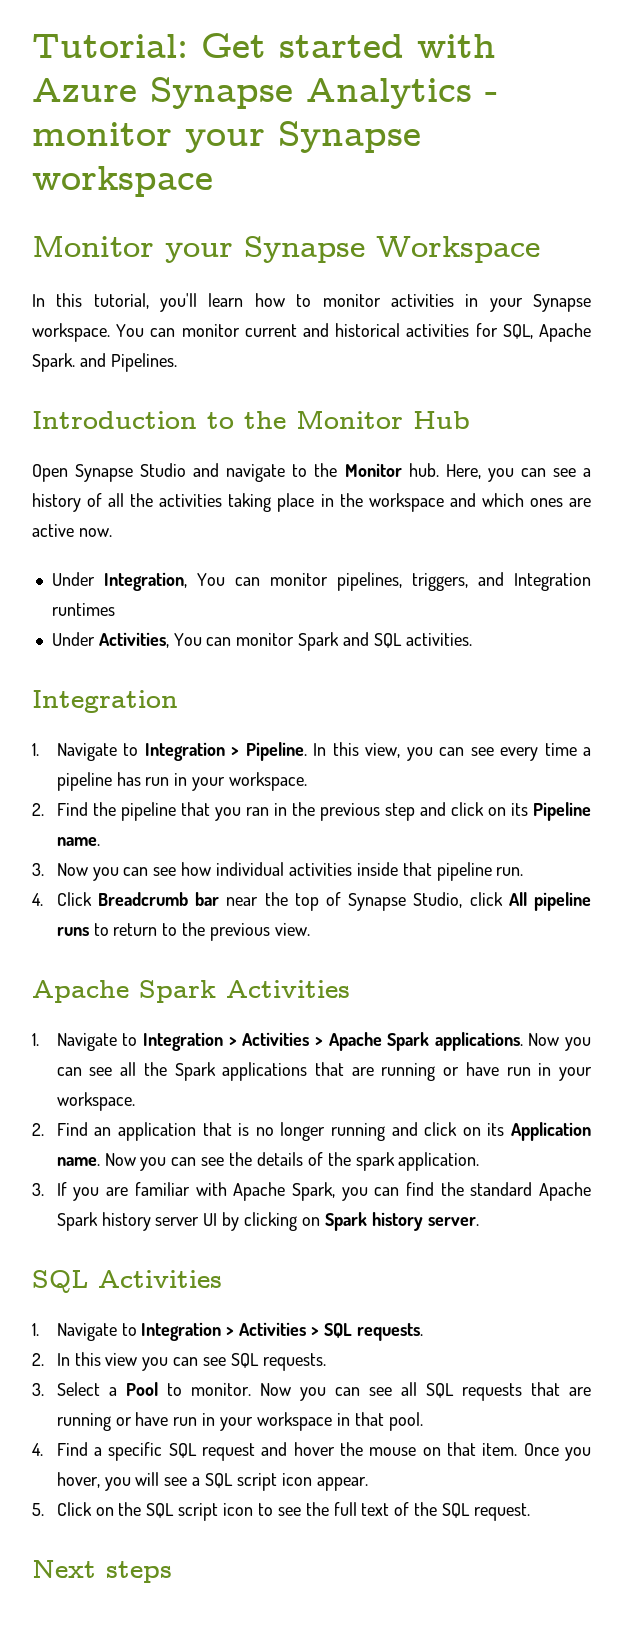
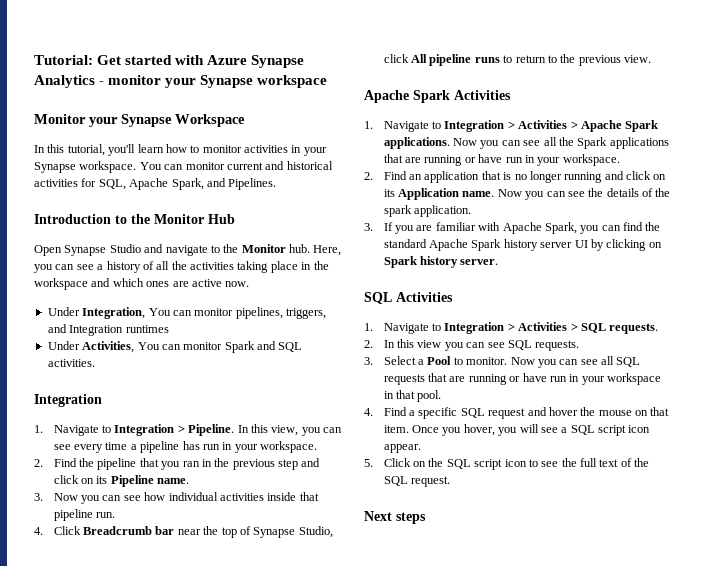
[32,353,75,372] Spark. -> [171,178,204,190] Spark,

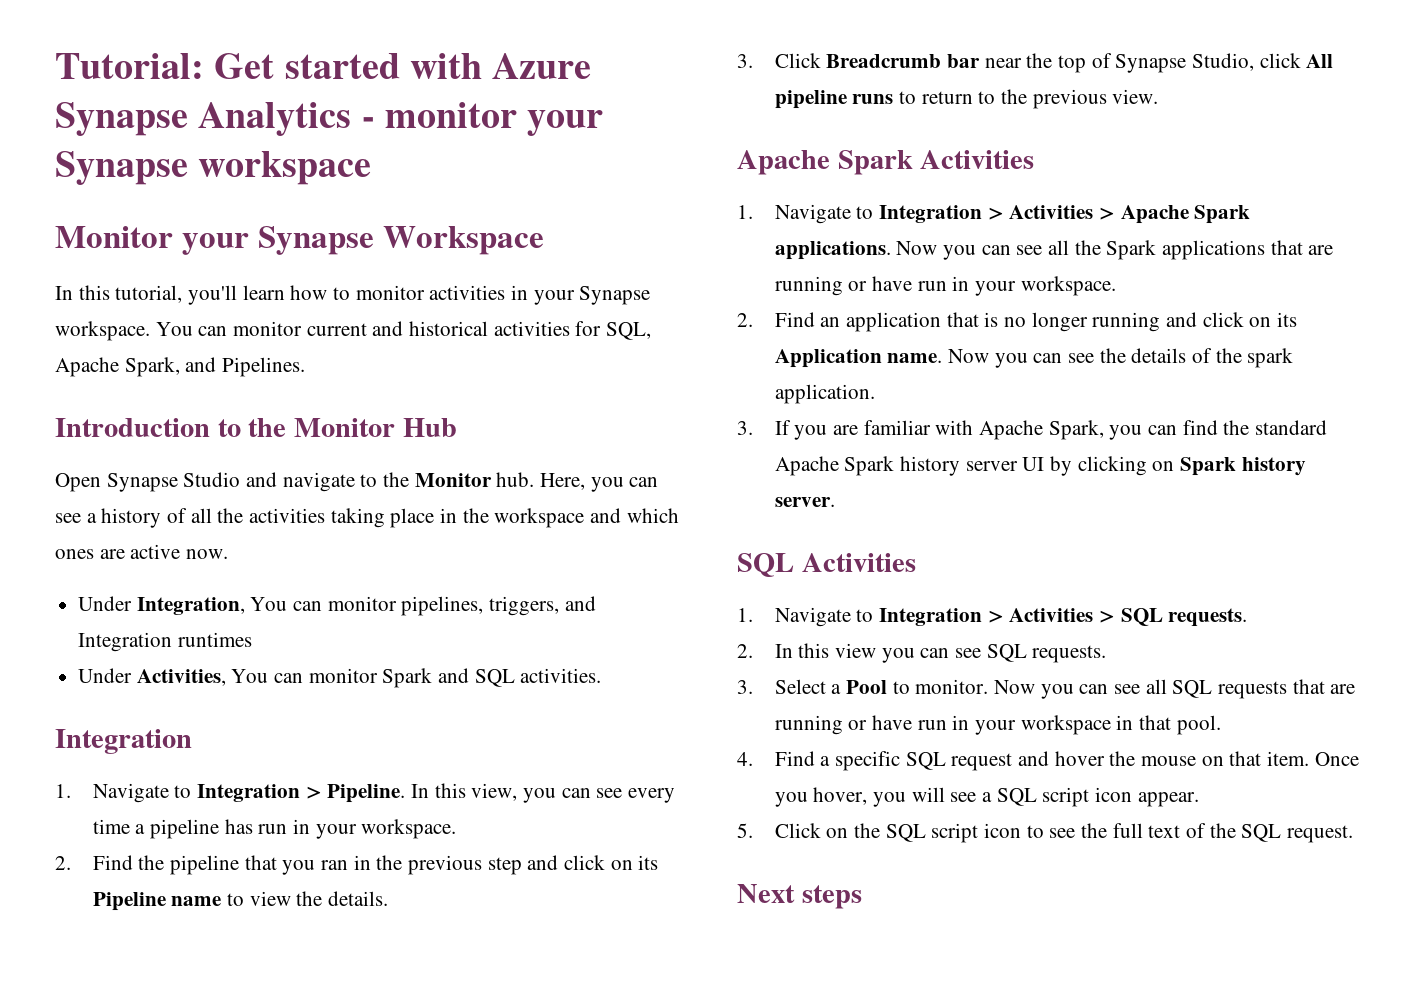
[157,478,190,484] [34,492,319,504] [53,509,116,521] [34,527,43,535] name. // 3. Now you can see how individual activities inside that pipeline run. // 4. -> [171,891,388,906] [737,54,753,68] name to view the details. // 3.

